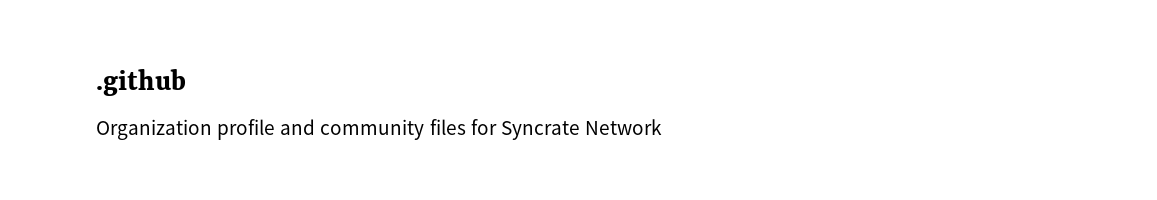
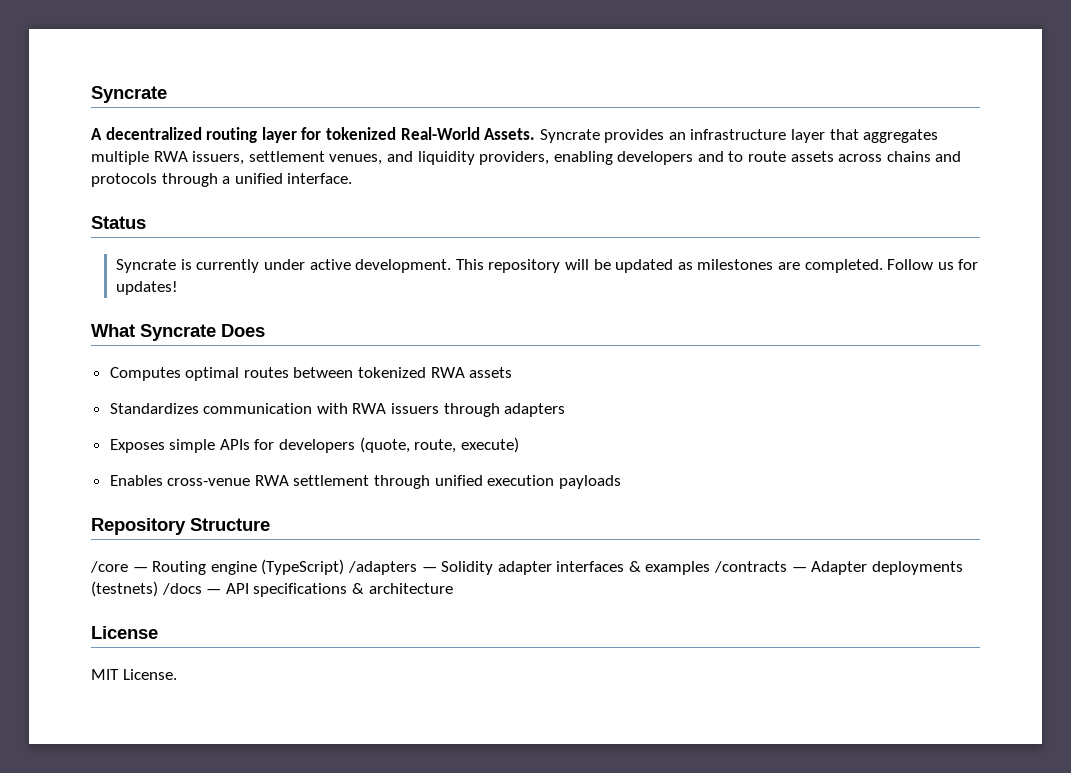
[96,69,186,96] [96,119,662,140] .github // Organization profile and community files for Syncrate Network -> [91,86,167,103] [91,127,939,143] [91,151,962,165] [91,173,353,187] [91,216,146,229] [116,259,979,273] [116,281,179,295] [91,324,265,341] [109,367,513,381] [109,403,566,417] [109,437,519,453] [109,475,621,489] [91,518,270,535] [90,559,963,575] [91,581,453,597] [91,626,158,639] [91,669,177,680] Syncrate // A decentralized routing layer for tokenized Real-World Assets. Syncrate provides an infrastructure layer that aggregates multiple RWA issuers, settlement venues, and liquidity providers, enabling developers and to route assets across chains and protocols through a unified interface. // Status // Syncrate is currently under active development. This repository will be updated as milestones are completed. Follow us for updates! // What Syncrate Does // Computes optimal routes between tokenized RWA assets // Standardizes communication with RWA issuers through adapters // Exposes simple APIs for developers (quote, route, execute) // Enables cross-venue RWA settlement through unified execution payloads // Repository Structure // /core — Routing engine (TypeScript) /adapters — Solidity adapter interfaces & examples /contracts — Adapter deployments (testnets) /docs — API specifications & architecture // License // MIT License.

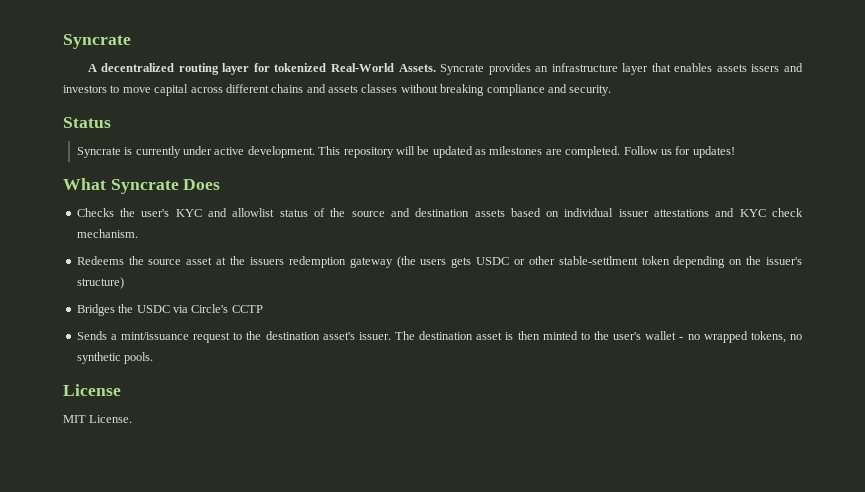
[863,129,939,143] [91,151,962,165] [91,173,353,187] aggregates multiple RWA issuers, settlement venues, and liquidity providers, enabling developers and to route assets across chains and protocols through a unified interface. -> [674,63,803,72] [63,84,612,96] enables assets issers and investors to move capital across different chains and assets classes without breaking compliance and security.
[109,367,513,381] [109,403,566,417] [109,437,519,453] [109,475,621,489] [91,518,270,535] [90,559,963,575] [91,581,453,597] Computes optimal routes between tokenized RWA assets // Standardizes communication with RWA issuers through adapters // Exposes simple APIs for developers (quote, route, execute) // Enables cross-venue RWA settlement through unified execution payloads // Repository Structure // /core — Routing engine (TypeScript) /adapters — Solidity adapter interfaces & examples /contracts — Adapter deployments (testnets) /docs — API specifications & architecture -> [76,208,803,217] [76,229,138,238] [76,256,802,268] [76,277,124,289] [76,304,263,316] [76,331,803,343] [76,352,154,364] Checks the user's KYC and allowlist status of the source and destination assets based on individual issuer attestations and KYC check mechanism. // Redeems the source asset at the issuers redemption gateway (the users gets USDC or other stable-settlment token depending on the issuer's structure) // Bridges the USDC via Circle's CCTP // Sends a mint/issuance request to the destination asset's issuer. The destination asset is then minted to the user's wallet - no wrapped tokens, no synthetic pools.

